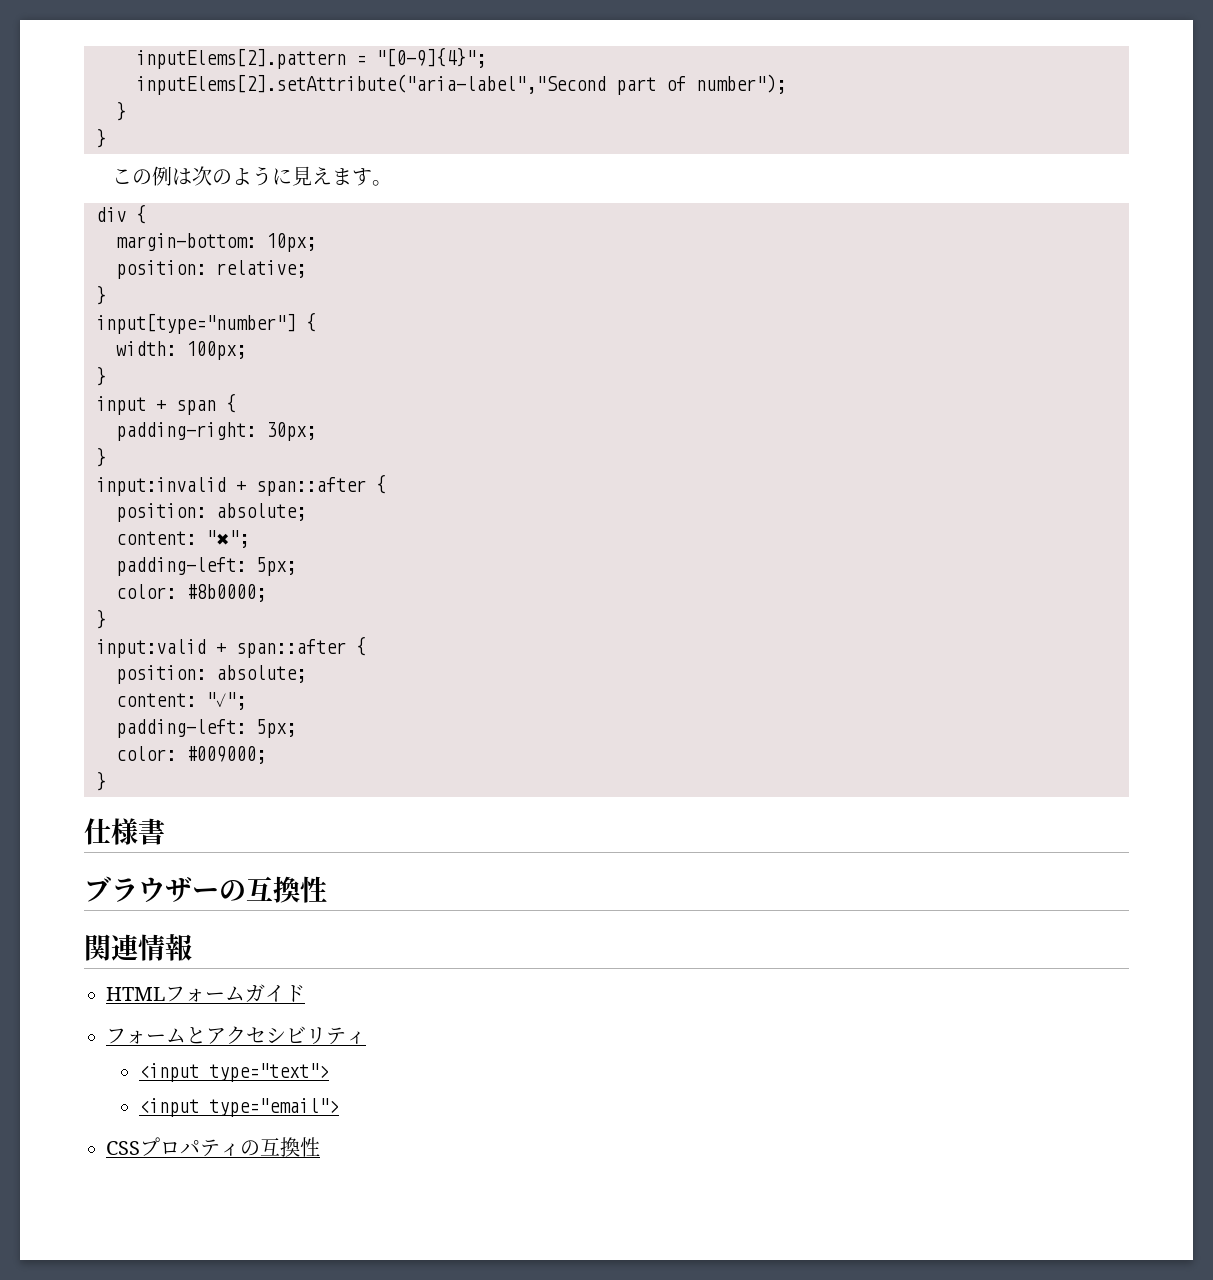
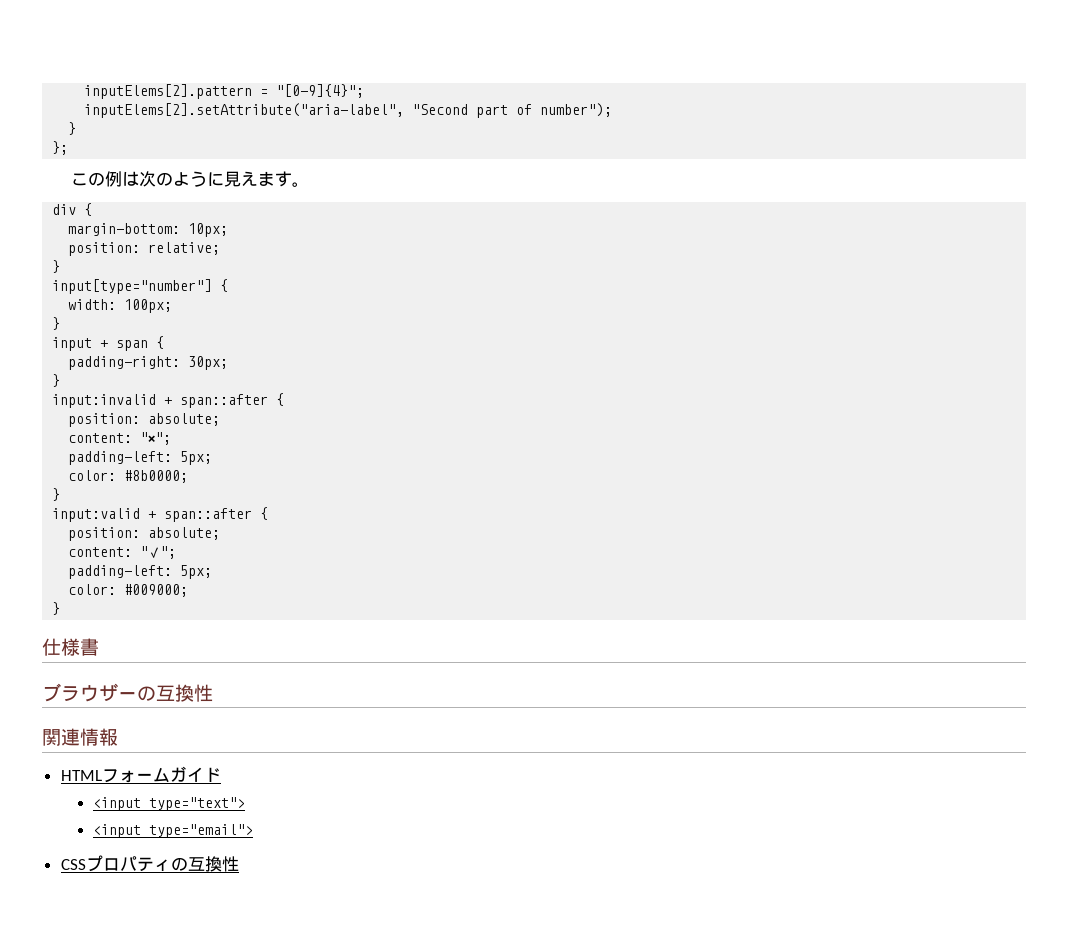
[136,74,606,95] inputElems[2].setAttribute("aria-label","Second -> [84,103,469,118] inputElems[2].setAttribute("aria-label", "Second
[96,128,106,148] } -> [52,141,69,155] };
[106,1026,366,1045] // フォームとアクセシビリティ -> (221, 774) none

